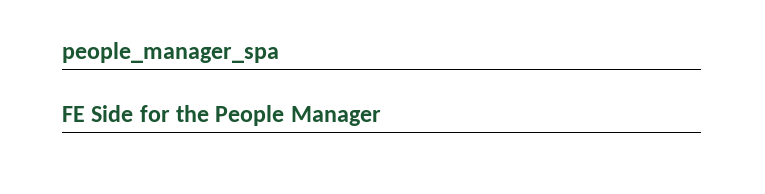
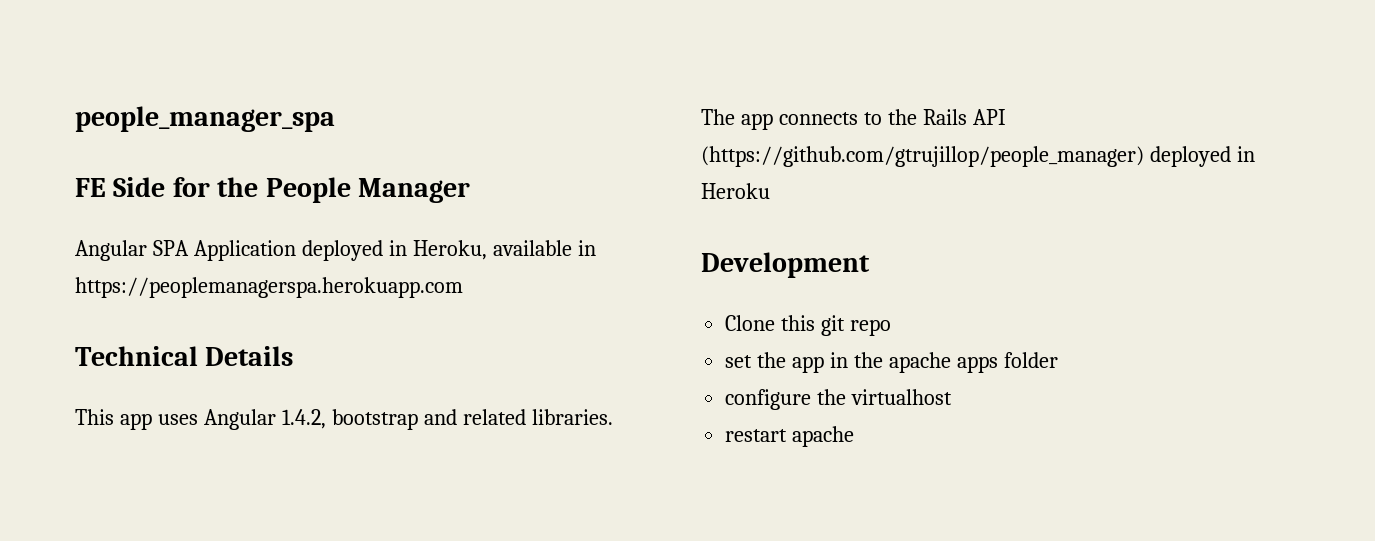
(381, 116) none -> [75,240,596,261] [75,277,463,298] [75,346,294,366] [75,409,613,430] [701,109,1006,130] [701,146,1255,167] [701,183,770,199] [701,252,870,278] [725,315,892,336] [725,352,1058,373] [725,389,953,410] [725,426,855,447] // Angular SPA Application deployed in Heroku, available in https://peoplemanagerspa.herokuapp.com // Technical Details // This app uses Angular 1.4.2, bootstrap and related libraries. The app connects to the Rails API (https://github.com/gtrujillop/people_manager) deployed in Heroku // Development // Clone this git repo // set the app in the apache apps folder // configure the virtualhost // restart apache

